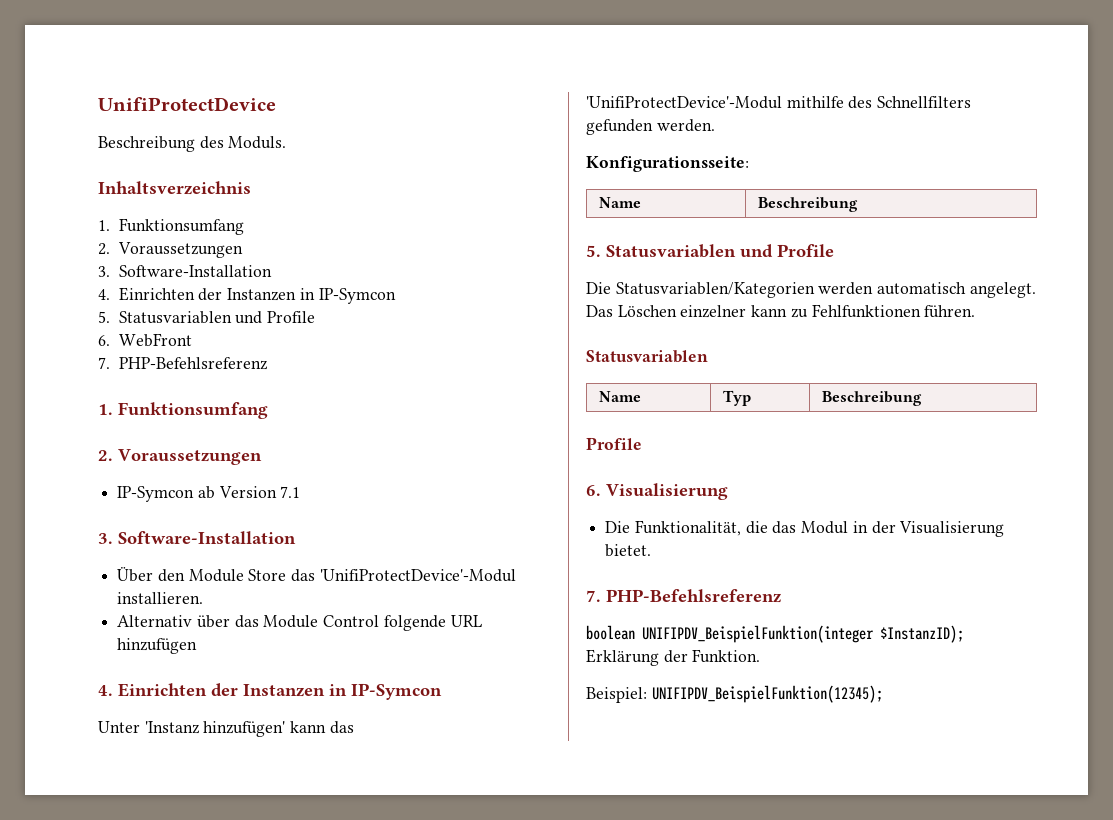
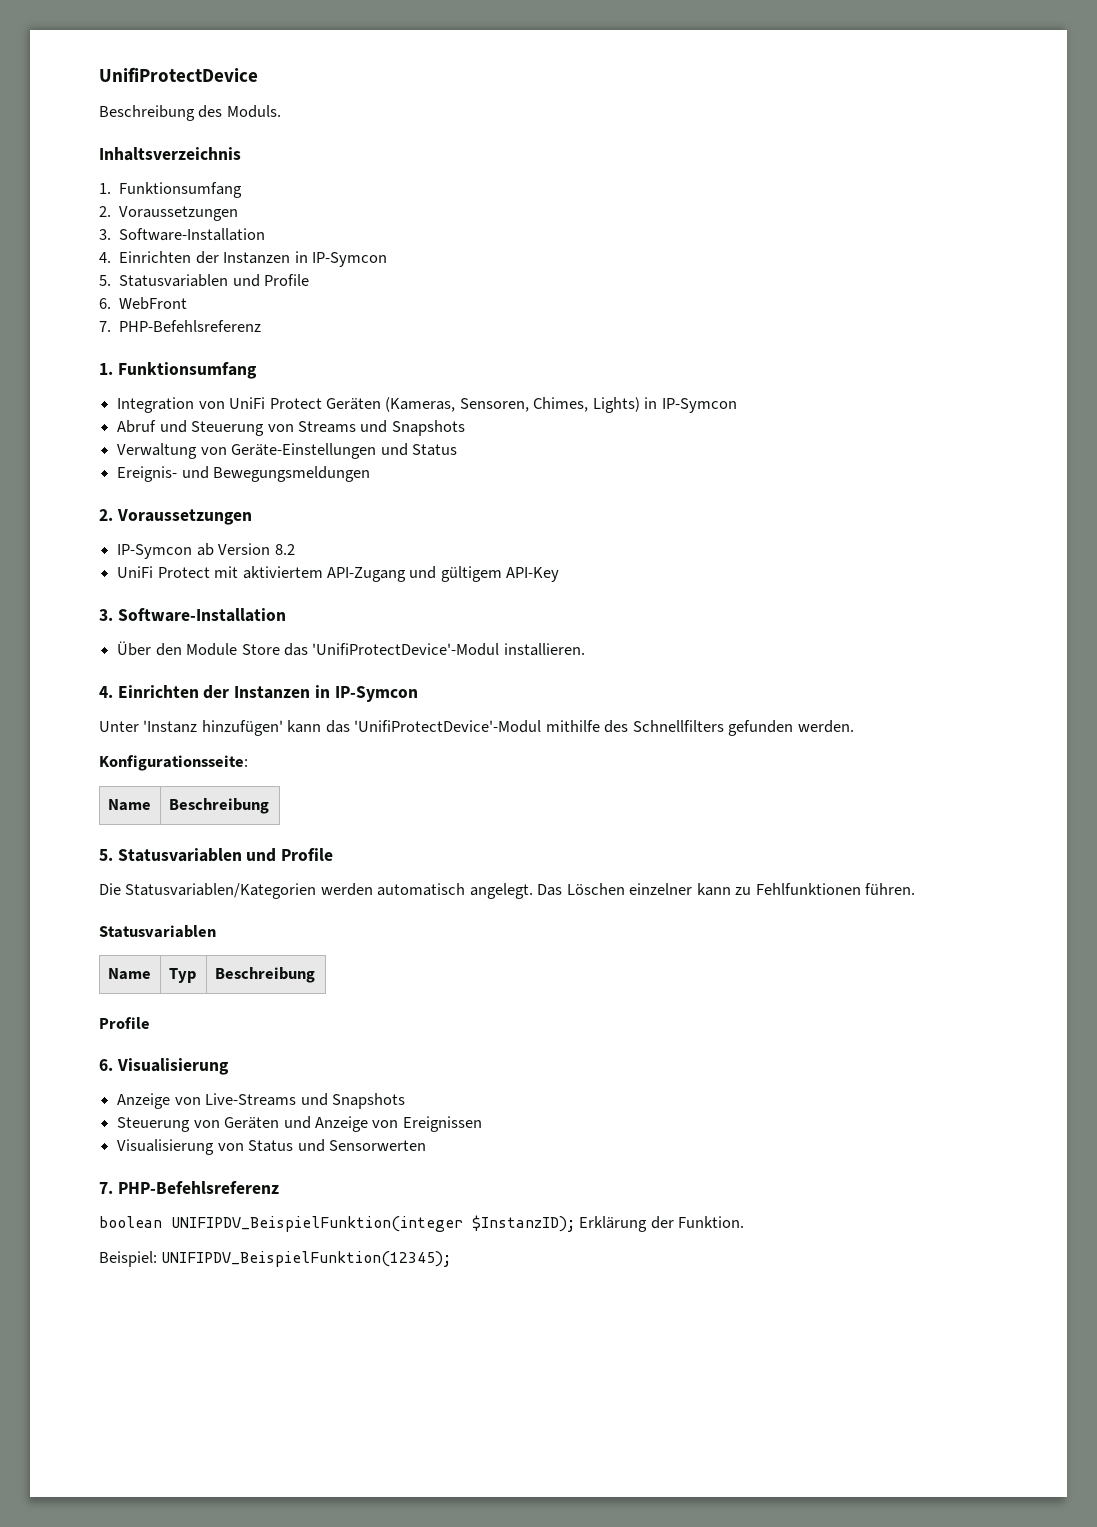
(268, 410) none -> [117,397,737,413] [117,420,465,436] [117,443,457,459] [117,466,371,482] // Integration von UniFi Protect Geräten (Kameras, Sensoren, Chimes, Lights) in IP-Symcon // Abruf und Steuerung von Streams und Snapshots // Verwaltung von Geräte-Einstellungen und Status // Ereignis- und Bewegungsmeldungen
[280,486,301,498] 7.1 -> [274,544,295,555] [117,566,560,582] 8.2 // UniFi Protect mit aktiviertem API-Zugang und gültigem API-Key
[117,615,482,631] [117,638,198,654] // Alternativ über das Module Control folgende URL hinzufügen -> (585, 649) none
[605,520,1005,537] [605,544,652,557] Die Funktionalität, die das Modul in der Visualisierung bietet. -> [117,1093,405,1109] [117,1116,482,1132] [117,1139,426,1155] Anzeige von Live-Streams und Snapshots // Steuerung von Geräten und Anzeige von Ereignissen // Visualisierung von Status und Sensorwerten

